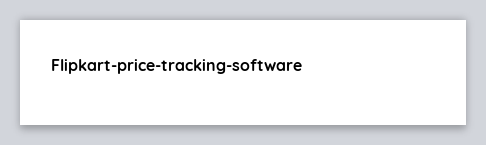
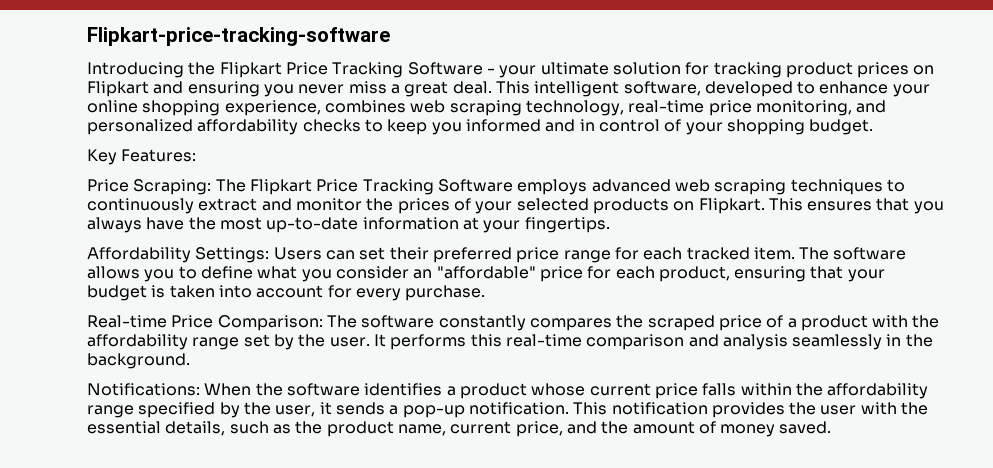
(302, 66) none -> [87,62,935,78] [87,81,930,97] [87,100,887,116] [87,119,874,135] [87,149,197,165] [87,179,905,195] [87,198,944,214] [87,217,610,233] [87,247,907,263] [87,266,885,282] [87,285,486,301] [87,315,940,331] [87,334,933,350] [87,353,190,369] [87,383,929,399] [87,402,929,418] [87,421,832,437] // Introducing the Flipkart Price Tracking Software - your ultimate solution for tracking product prices on Flipkart and ensuring you never miss a great deal. This intelligent software, developed to enhance your online shopping experience, combines web scraping technology, real-time price monitoring, and personalized affordability checks to keep you informed and in control of your shopping budget. // Key Features: // Price Scraping: The Flipkart Price Tracking Software employs advanced web scraping techniques to continuously extract and monitor the prices of your selected products on Flipkart. This ensures that you always have the most up-to-date information at your fingertips. // Affordability Settings: Users can set their preferred price range for each tracked item. The software allows you to define what you consider an "affordable" price for each product, ensuring that your budget is taken into account for every purchase. // Real-time Price Comparison: The software constantly compares the scraped price of a product with the affordability range set by the user. It performs this real-time comparison and analysis seamlessly in the background. // Notifications: When the software identifies a product whose current price falls within the affordability range specified by the user, it sends a pop-up notification. This notification provides the user with the essential details, such as the product name, current price, and the amount of money saved.

